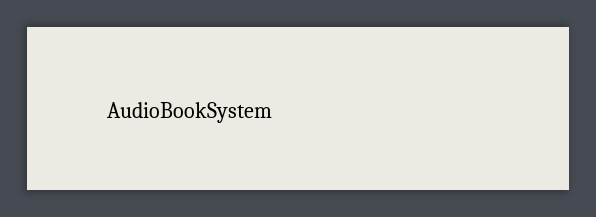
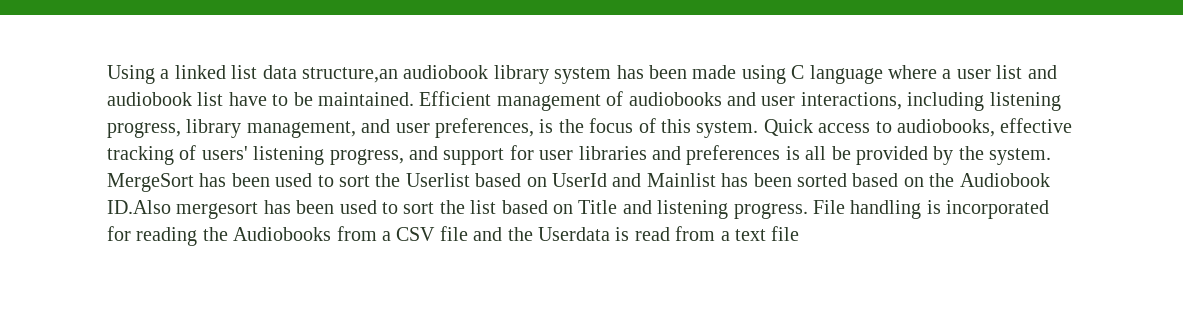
[107,102,272,123] AudioBookSystem -> [107,65,1057,84] [107,91,1061,111] [107,118,1073,138] [107,145,1052,165] [107,173,1050,192] [107,200,1050,219] [107,226,800,246] Using a linked list data structure,an audiobook library system has been made using C language where a user list and audiobook list have to be maintained. Efficient management of audiobooks and user interactions, including listening progress, library management, and user preferences, is the focus of this system. Quick access to audiobooks, effective tracking of users' listening progress, and support for user libraries and preferences is all be provided by the system. MergeSort has been used to sort the Userlist based on UserId and Mainlist has been sorted based on the Audiobook ID.Also mergesort has been used to sort the list based on Title and listening progress. File handling is incorporated for reading the Audiobooks from a CSV file and the Userdata is read from a text file

